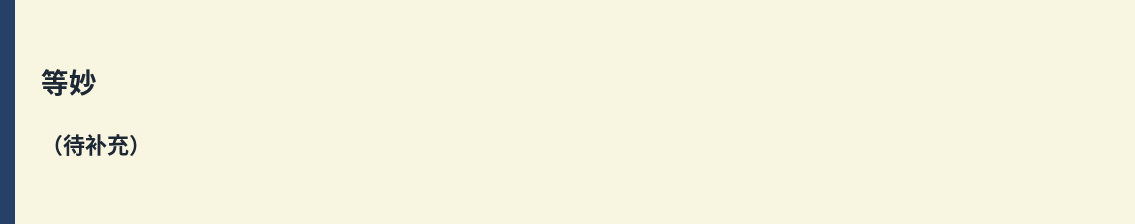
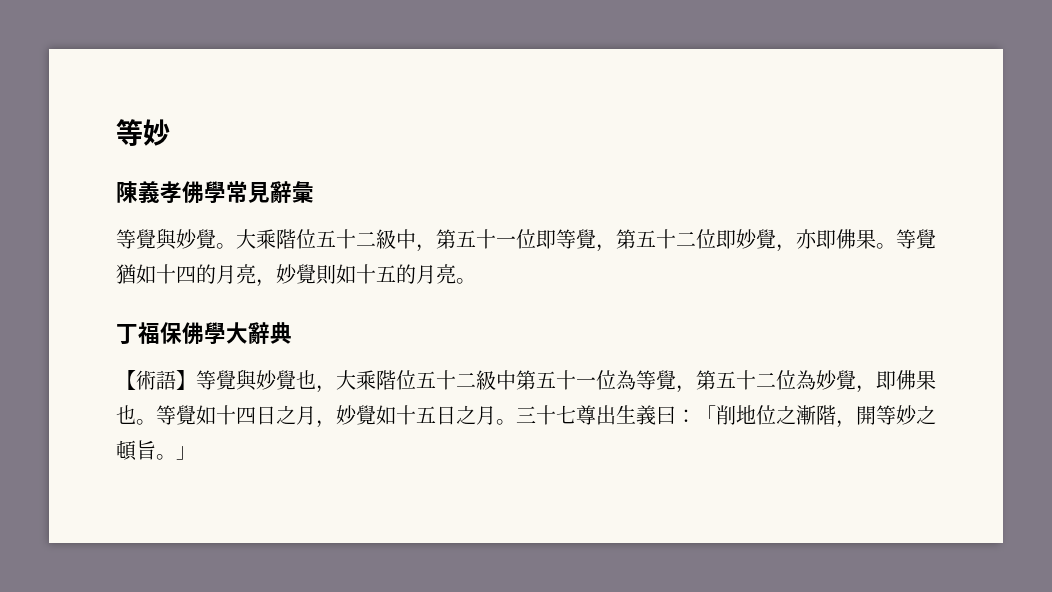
[41,134,151,156] （待补充） -> [116,181,314,204] [116,228,936,252] [116,264,476,287] [116,322,292,345] [116,369,936,393] [116,405,936,428] [116,440,196,461] 陳義孝佛學常見辭彙 // 等覺與妙覺。大乘階位五十二級中，第五十一位即等覺，第五十二位即妙覺，亦即佛果。等覺猶如十四的月亮，妙覺則如十五的月亮。 // 丁福保佛學大辭典 // 【術語】等覺與妙覺也，大乘階位五十二級中第五十一位為等覺，第五十二位為妙覺，即佛果也。等覺如十四日之月，妙覺如十五日之月。三十七尊出生義曰：「削地位之漸階，開等妙之頓旨。」

